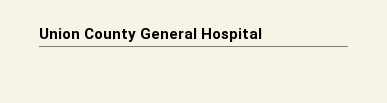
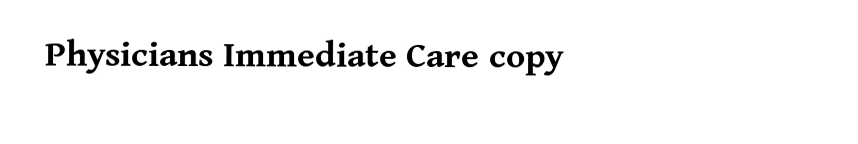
[39,28,263,42] Union County General Hospital -> [44,38,565,76] Physicians Immediate Care copy

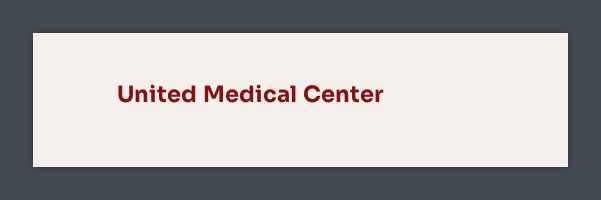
[44,38,565,76] Physicians Immediate Care copy -> [117,84,385,103] United Medical Center

